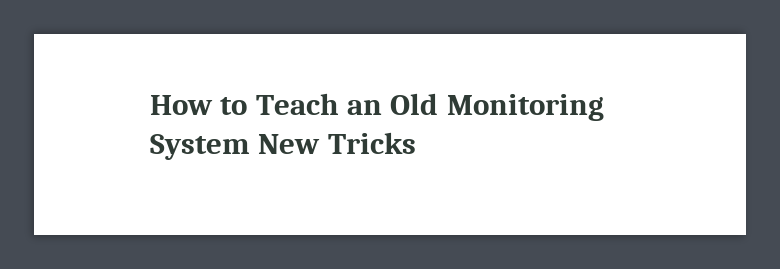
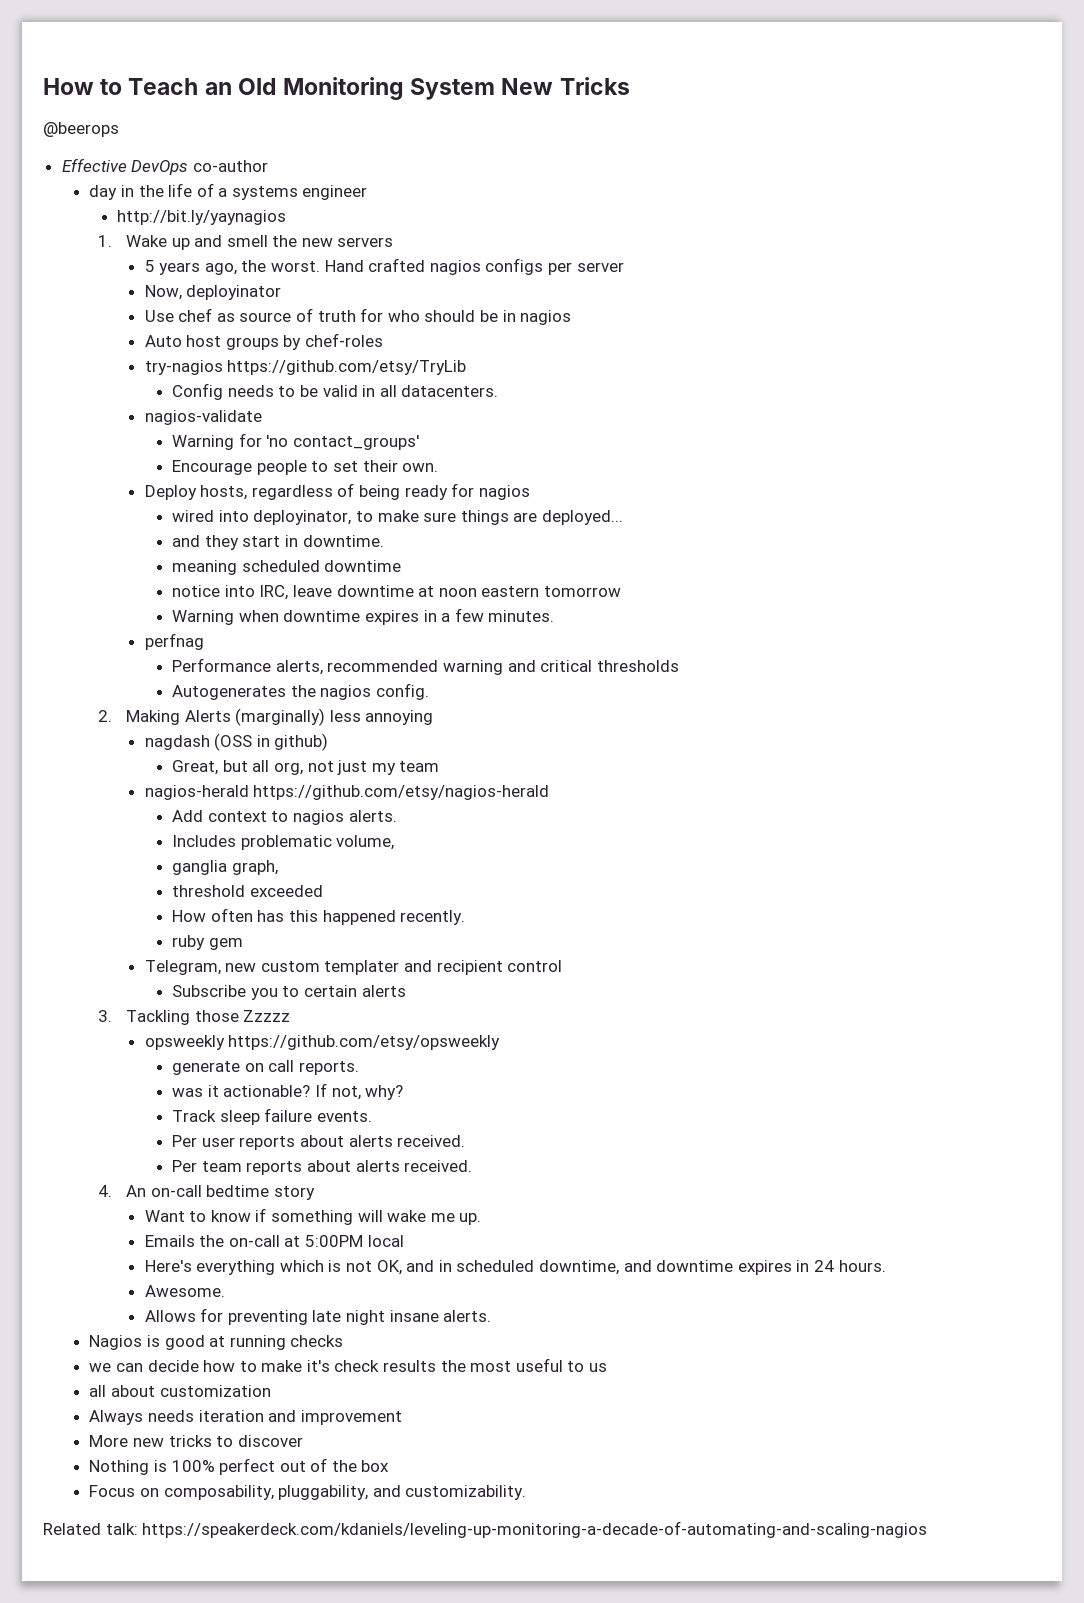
(416, 143) none -> [43,122,119,137] [61,158,268,175] [89,183,368,200] [116,210,286,225] [98,235,394,250] [144,258,624,275] [144,285,282,300] [144,308,572,325] [144,333,384,350] [144,360,467,375] [172,383,499,400] [144,410,262,425] [172,433,420,450] [172,460,439,475] [144,483,530,500] [172,510,624,525] [172,535,384,550] [172,560,402,575] [172,585,622,600] [172,608,555,625] [144,633,204,650] [172,658,679,675] [172,683,430,700] [98,708,434,726] [144,733,329,751] [172,760,440,775] [144,785,550,800] [172,810,397,825] [172,835,395,850] [172,860,278,875] [172,885,323,897] [172,908,466,925] [172,935,243,950] [144,960,563,975] [172,985,406,1000] [98,1010,291,1025] [144,1035,501,1050] [172,1060,360,1075] [172,1083,404,1100] [172,1108,373,1125] [172,1135,466,1150] [172,1160,473,1175] [98,1185,315,1200] [144,1208,482,1225] [144,1235,404,1247] [144,1260,886,1275] [144,1285,225,1297] [144,1308,492,1325] [89,1335,344,1350] [89,1358,608,1372] [89,1385,271,1397] [89,1410,402,1425] [89,1435,303,1447] [89,1458,390,1475] [89,1485,527,1500] [43,1521,928,1538] // @beerops // Effective DevOps co-author // day in the life of a systems engineer // http://bit.ly/yaynagios // 1. Wake up and smell the new servers // 5 years ago, the worst. Hand crafted nagios configs per server // Now, deployinator // Use chef as source of truth for who should be in nagios // Auto host groups by chef-roles // try-nagios https://github.com/etsy/TryLib // Config needs to be valid in all datacenters. // nagios-validate // Warning for 'no contact_groups' // Encourage people to set their own. // Deploy hosts, regardless of being ready for nagios // wired into deployinator, to make sure things are deployed... // and they start in downtime. // meaning scheduled downtime // notice into IRC, leave downtime at noon eastern tomorrow // Warning when downtime expires in a few minutes. // perfnag // Performance alerts, recommended warning and critical thresholds // Autogenerates the nagios config. // 2. Making Alerts (marginally) less annoying // nagdash (OSS in github) // Great, but all org, not just my team // nagios-herald https://github.com/etsy/nagios-herald // Add context to nagios alerts. // Includes problematic volume, // ganglia graph, // threshold exceeded // How often has this happened recently. // ruby gem // Telegram, new custom templater and recipient control // Subscribe you to certain alerts // 3. Tackling those Zzzzz // opsweekly https://github.com/etsy/opsweekly // generate on call reports. // was it actionable? If not, why? // Track sleep failure events. // Per user reports about alerts received. // Per team reports about alerts received. // 4. An on-call bedtime story // Want to know if something will wake me up. // Emails the on-call at 5:00PM local // Here's everything which is not OK, and in scheduled downtime, and downtime expires in 24 hours. // Awesome. // Allows for preventing late night insane alerts. // Nagios is good at running checks // we can decide how to make it's check results the most useful to us // all about customization // Always needs iteration and improvement // More new tricks to discover // Nothing is 100% perfect out of the box // Focus on composability, pluggability, and customizability. // Related talk: https://speakerdeck.com/kdaniels/leveling-up-monitoring-a-decade-of-automating-and-scaling-nagios

